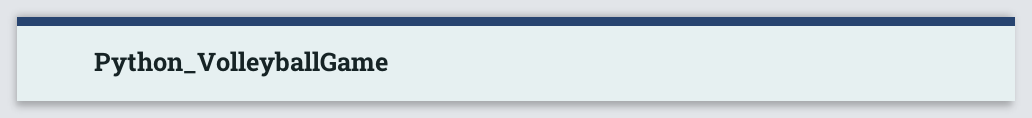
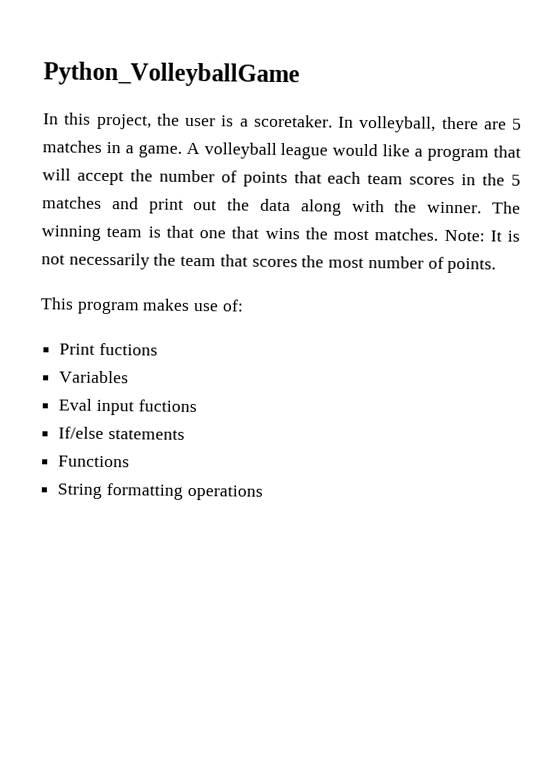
(388, 64) none -> [43,112,522,133] [42,140,522,162] [42,168,521,188] [42,196,521,216] [41,225,520,242] [41,252,497,274] [40,297,244,315] [59,342,158,356] [59,370,130,384] [58,398,197,416] [58,426,185,440] [58,455,131,468] [57,483,263,501] // In this project, the user is a scoretaker. In volleyball, there are 5 matches in a game. A volleyball league would like a program that will accept the number of points that each team scores in the 5 matches and print out the data along with the winner. The winning team is that one that wins the most matches. Note: It is not necessarily the team that scores the most number of points. // This program makes use of: // Print fuctions // Variables // Eval input fuctions // If/else statements // Functions // String formatting operations

